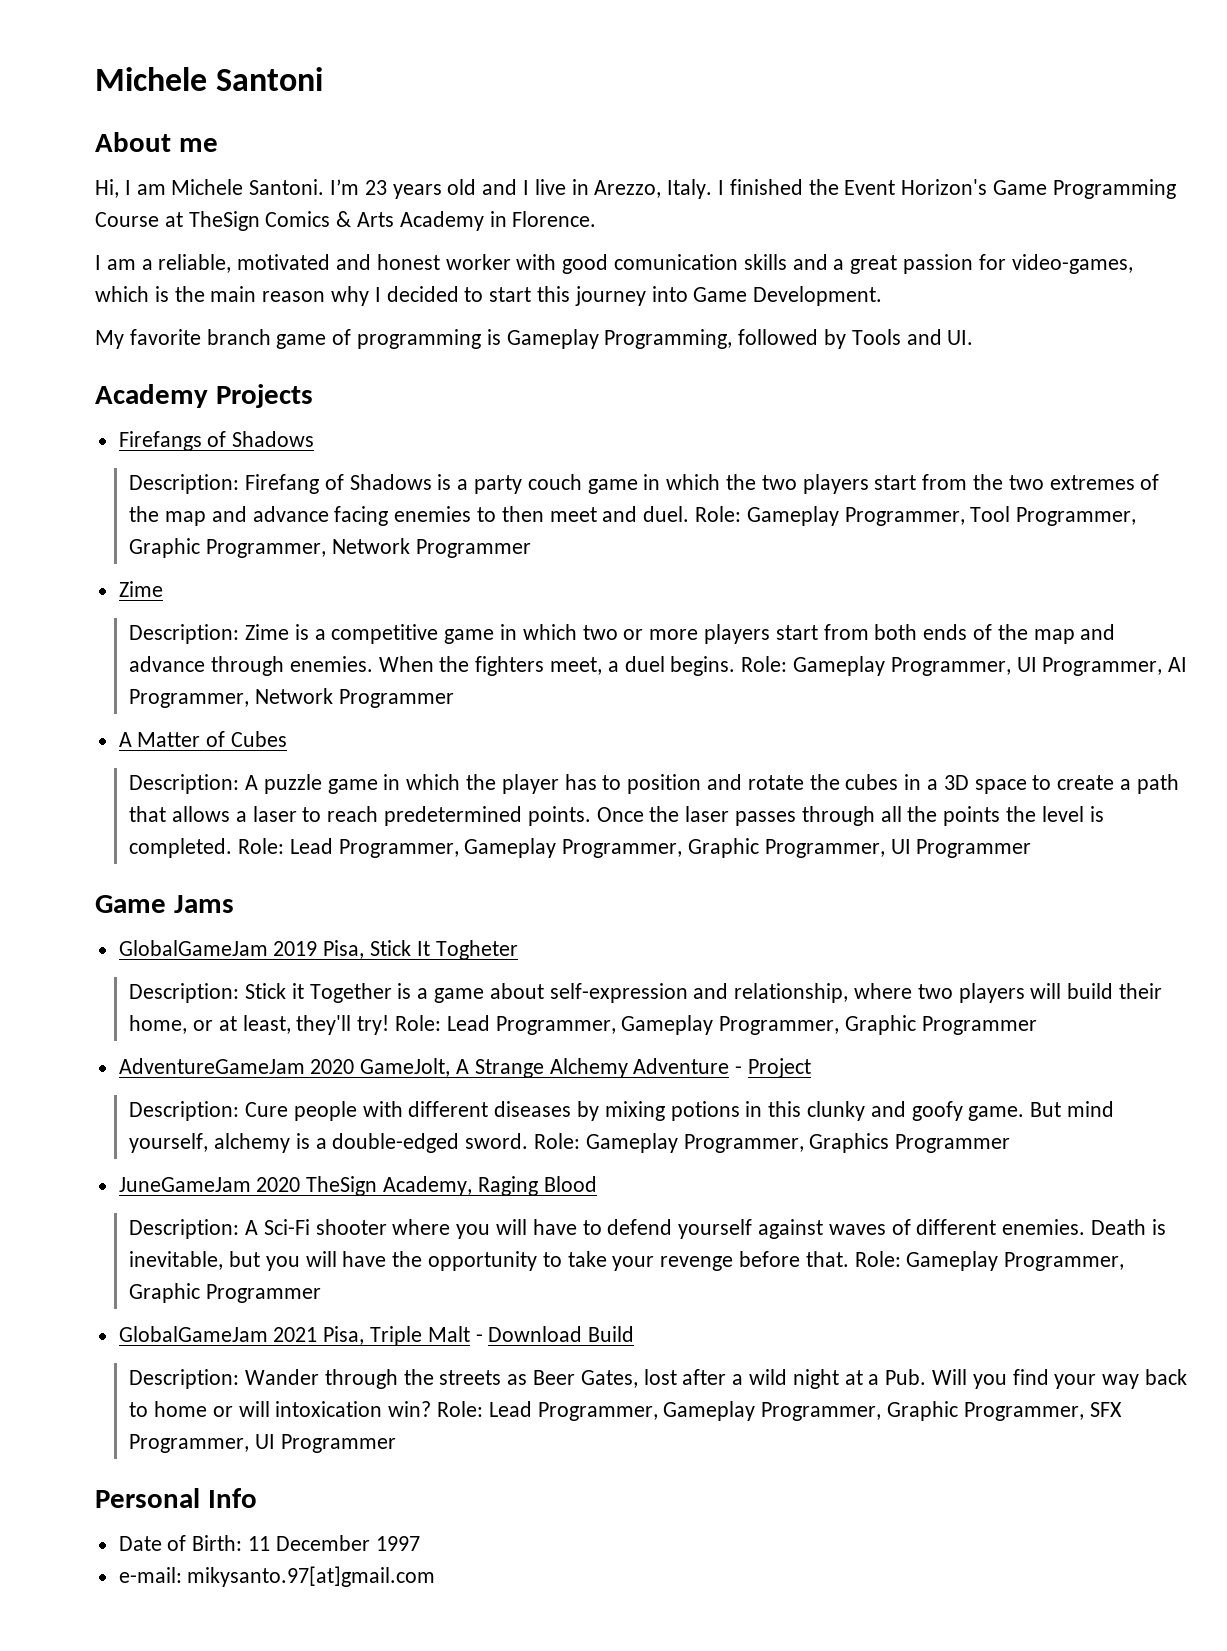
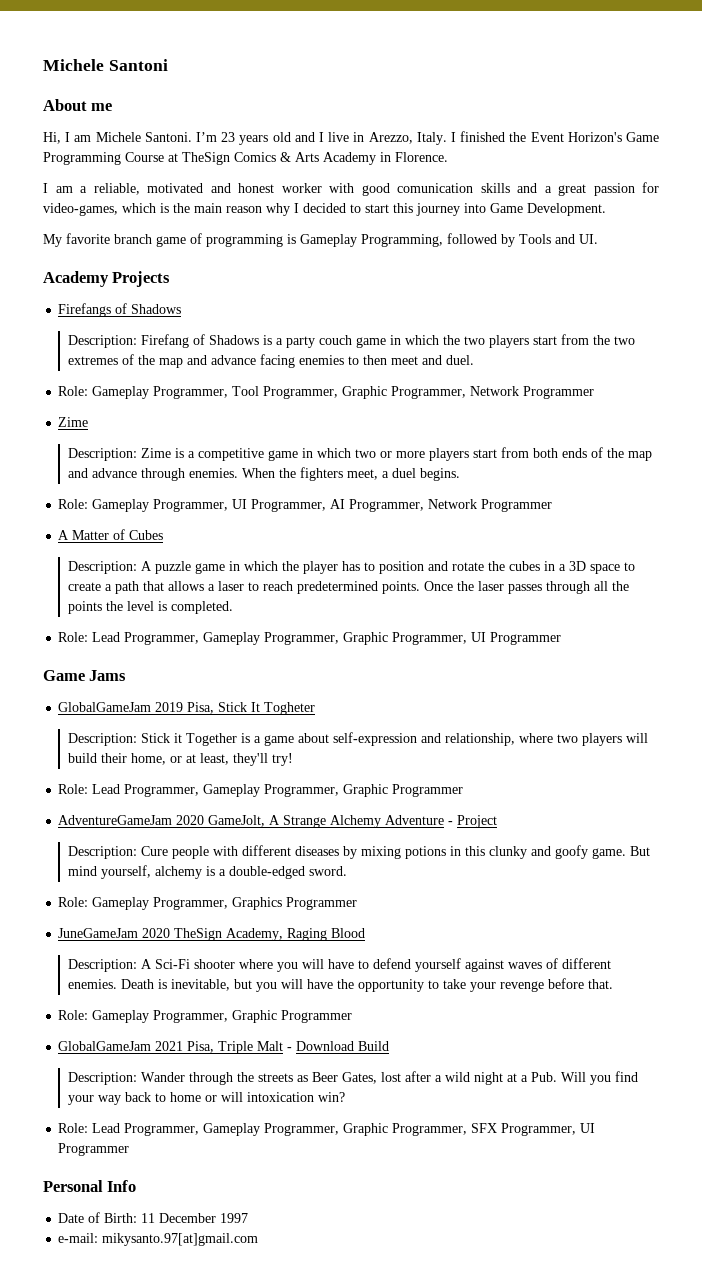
(690, 514) none -> (474, 360) //
(736, 666) none -> (460, 474) //
(233, 848) none -> (233, 607) //
(390, 1025) none -> (293, 759) //
(529, 1141) none -> (347, 871) //
(849, 1259) none -> (613, 984) //
(432, 1409) none -> (345, 1097) //

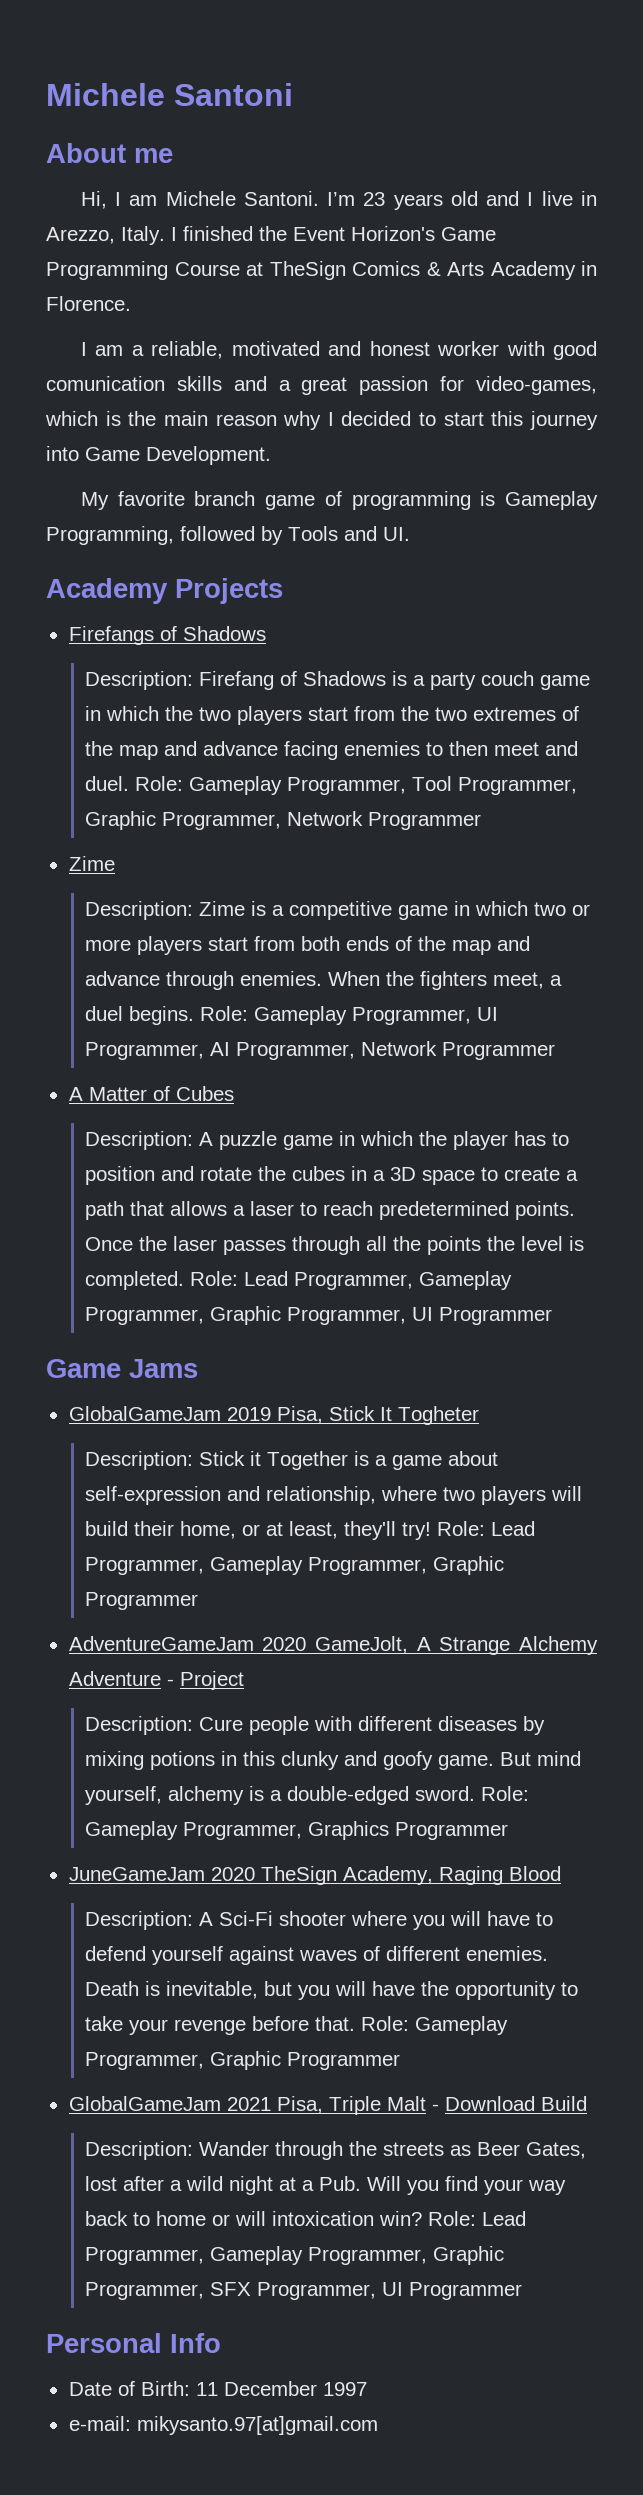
(474, 360) // -> (129, 783) none
(460, 474) // -> (194, 1015) none
(233, 607) // -> (184, 1280) none
(293, 759) // -> (431, 1531) none
(347, 871) // -> (475, 1793) none
(613, 984) // -> (355, 2023) none
(345, 1097) // -> (422, 2218) none

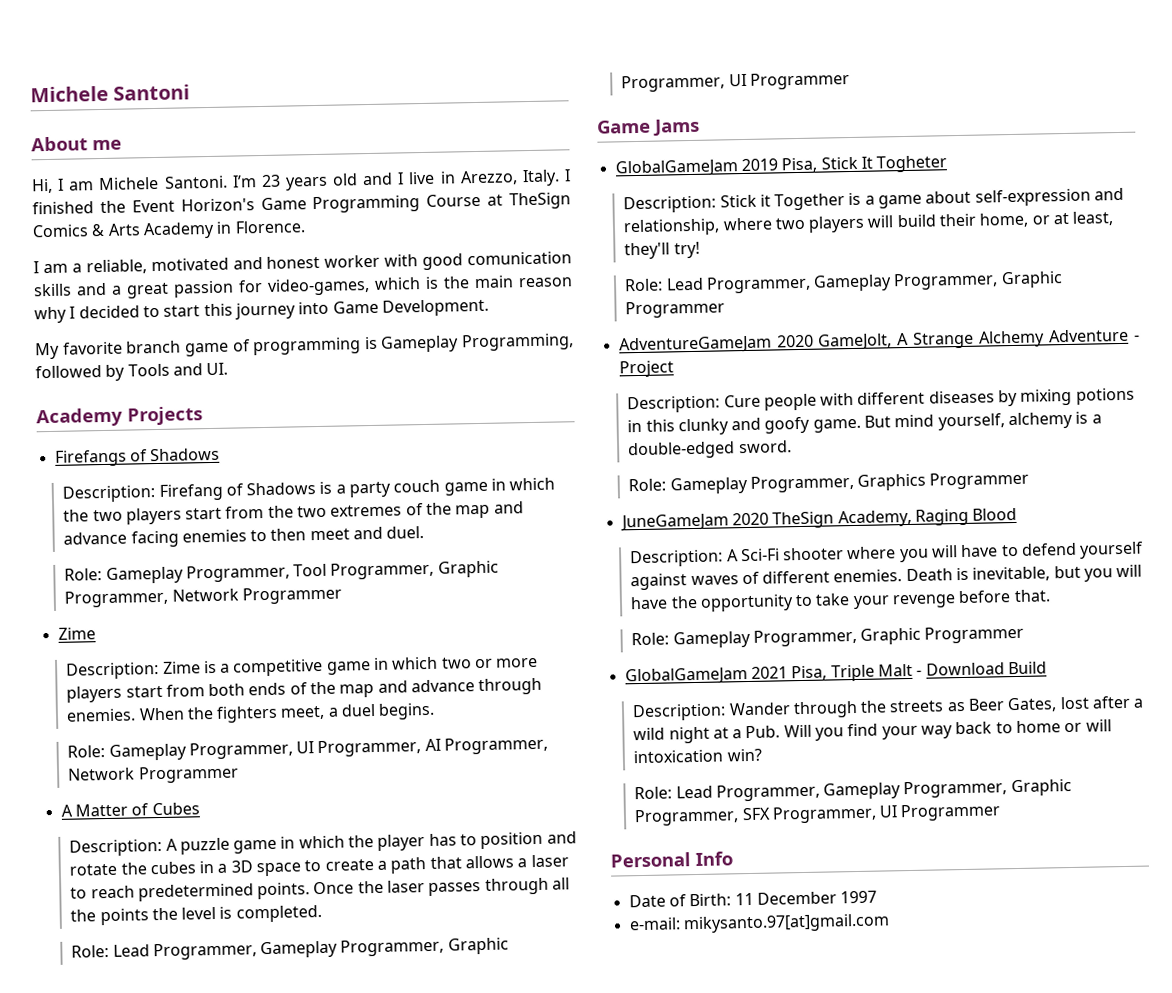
(129, 783) none -> (425, 532) //
(194, 1015) none -> (436, 711) //
(184, 1280) none -> (322, 914) //
(431, 1531) none -> (700, 250) //
(475, 1793) none -> (792, 447) //
(355, 2023) none -> (1051, 596) //
(422, 2218) none -> (762, 755) //

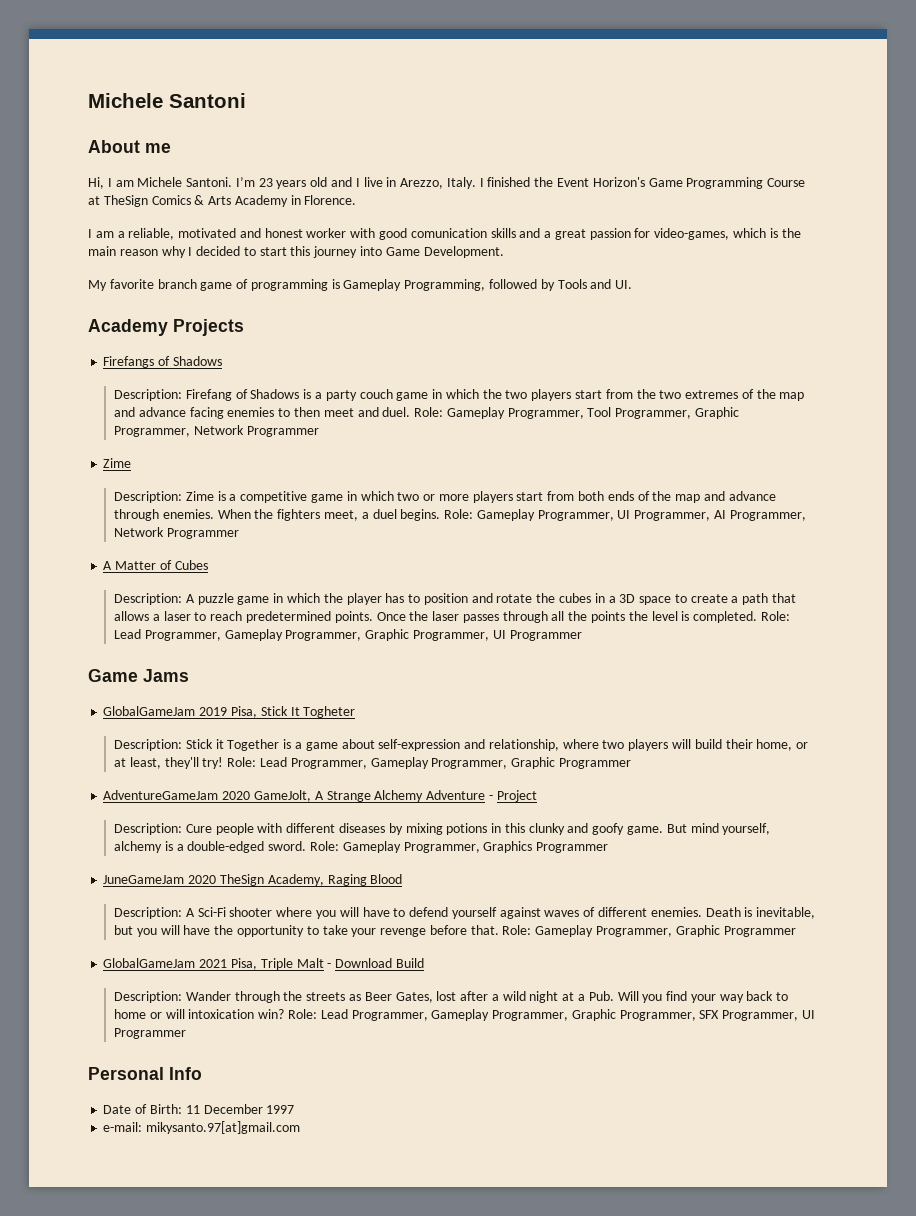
(425, 532) // -> (411, 412) none
(436, 711) // -> (441, 515) none
(322, 914) // -> (758, 617) none
(700, 250) // -> (224, 763) none
(792, 447) // -> (307, 846) none
(1051, 596) // -> (499, 930) none
(762, 755) // -> (285, 1014) none

